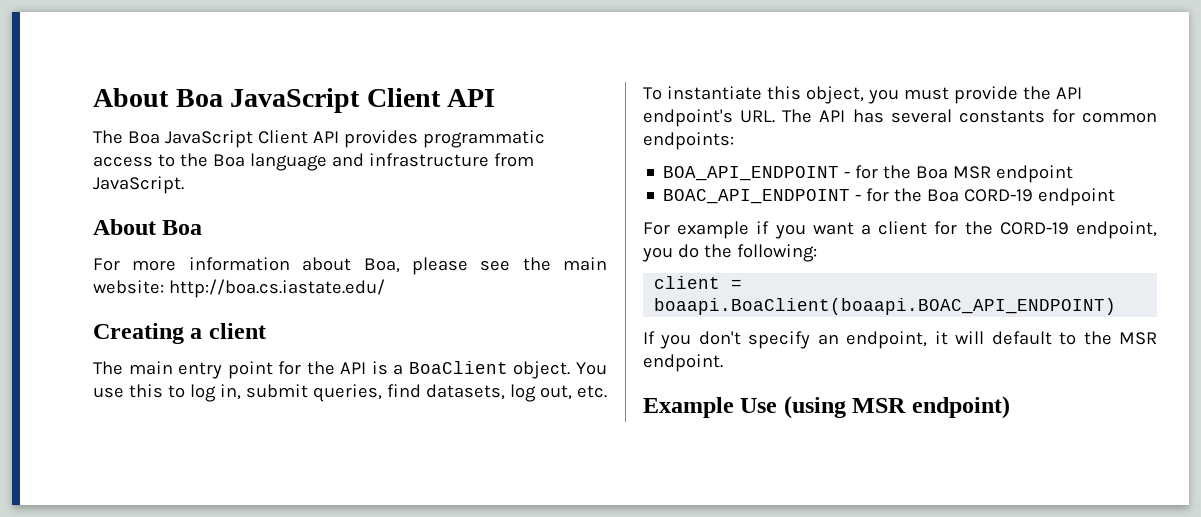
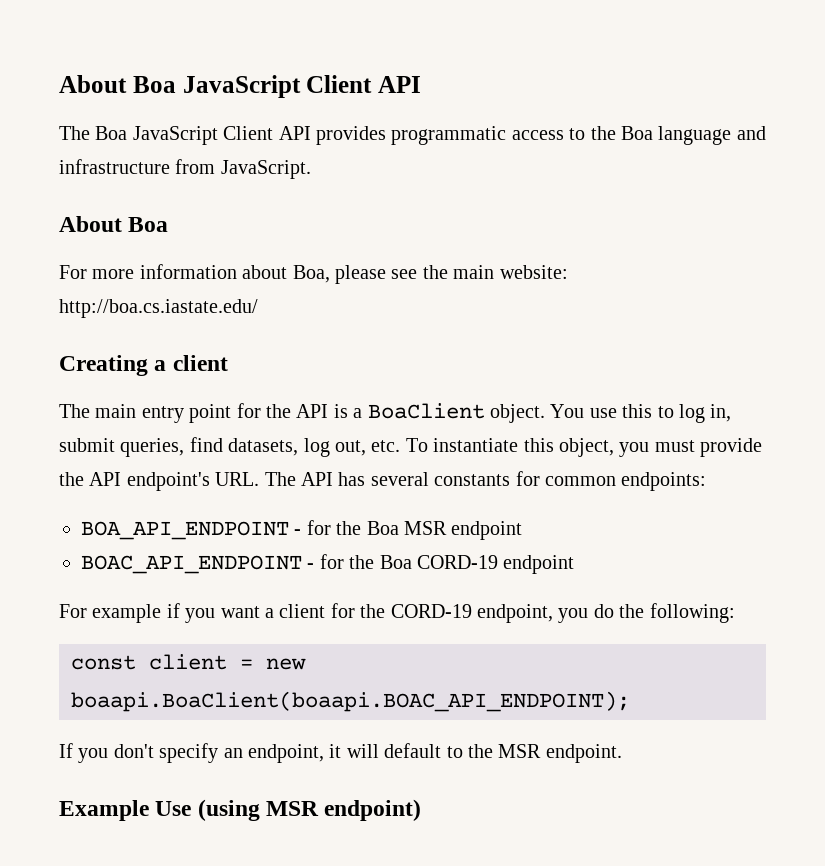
(817, 253) none -> [71,655,136,670] const
[654,298,1117,315] boaapi.BoaClient(boaapi.BOAC_API_ENDPOINT) -> [266,658,306,670] [71,691,630,712] new boaapi.BoaClient(boaapi.BOAC_API_ENDPOINT);

